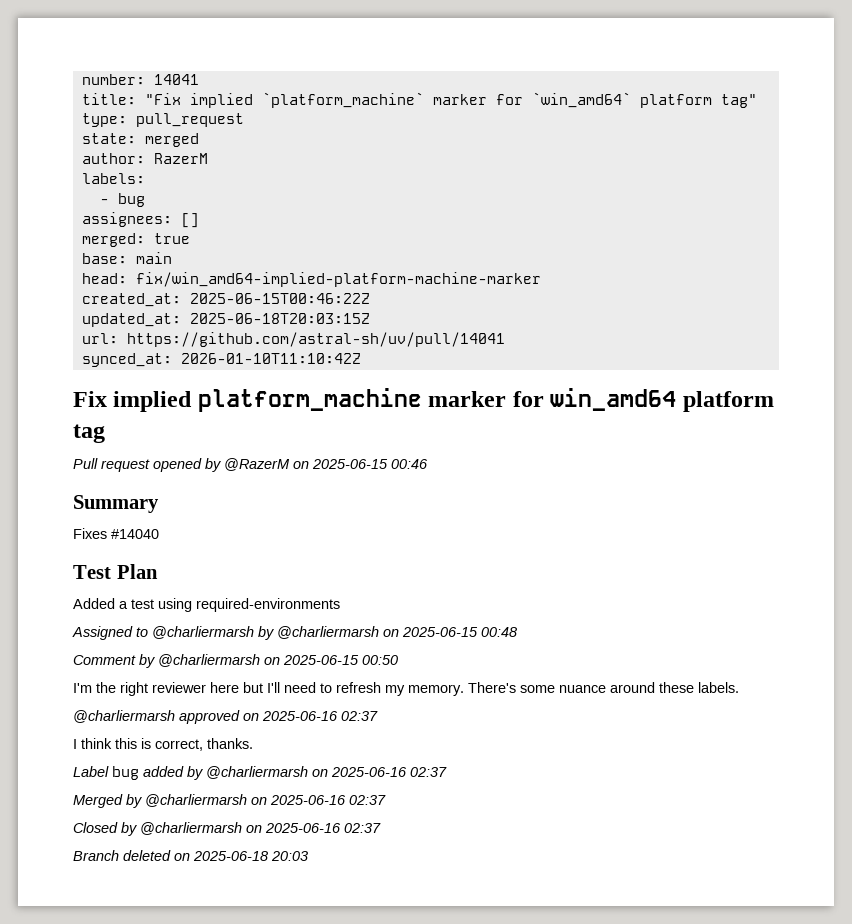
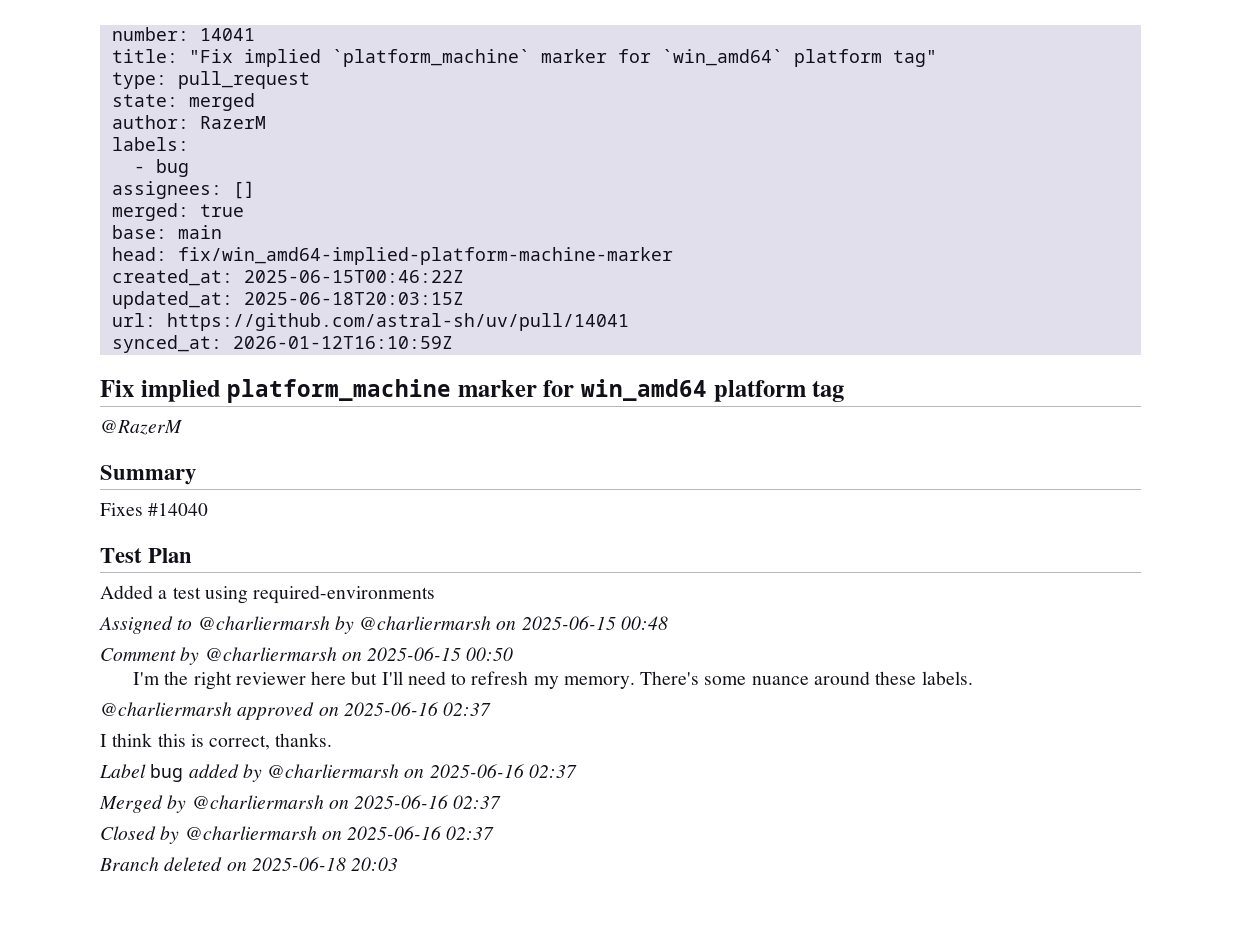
[180,353,361,364] 2026-01-10T11:10:42Z -> [232,336,453,349] 2026-01-12T16:10:59Z
[73,458,428,472] Pull request opened by @RazerM on 2025-06-15 00:46 -> [100,420,182,435] @RazerM

